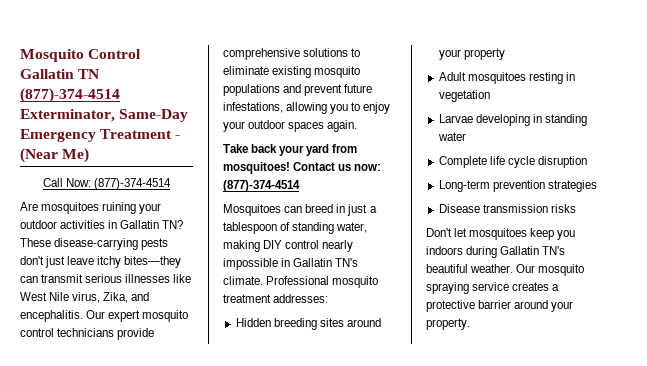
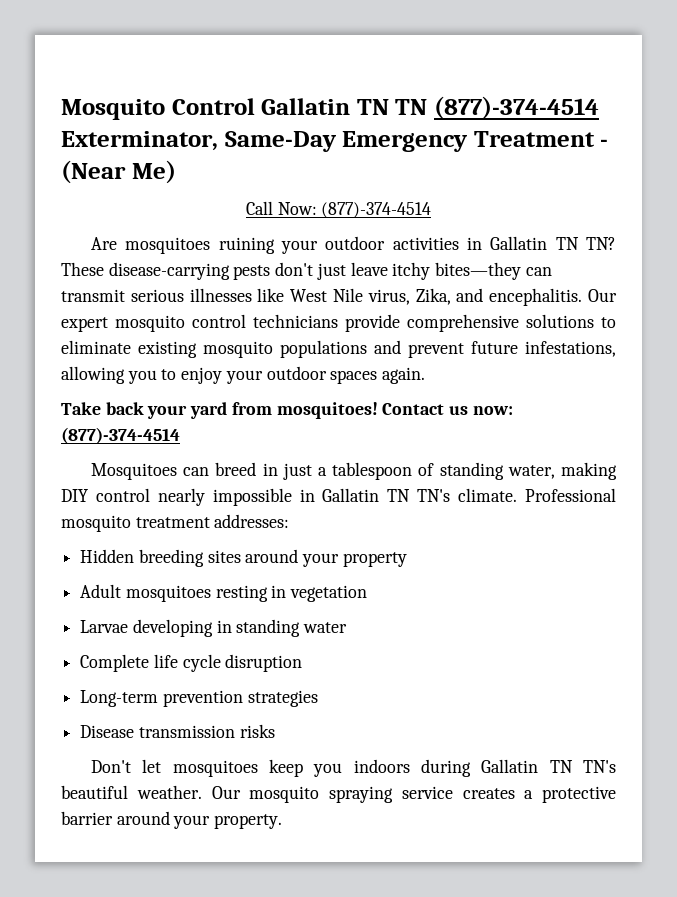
(100, 74) none -> [395,99,428,115] TN
(160, 224) none -> [555,237,579,250] TN
(333, 262) none -> [387,489,411,502] TN
(540, 250) none -> [549,760,573,773] TN

